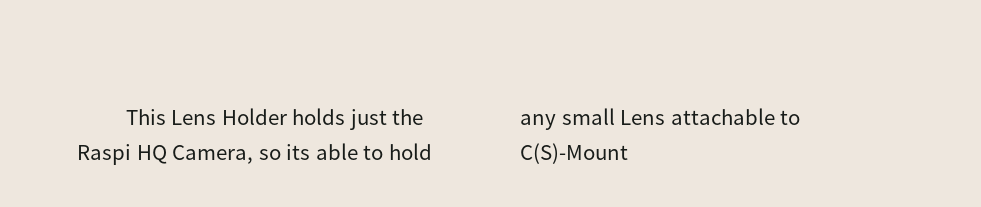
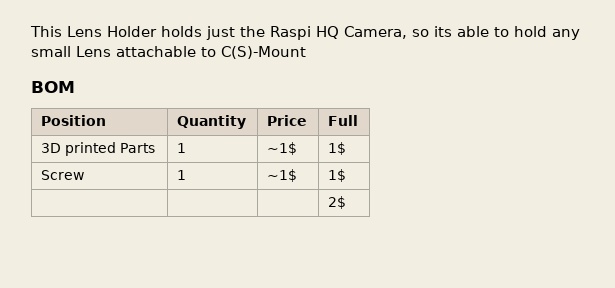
(628, 153) none -> [31,81,75,93] [40,115,106,126] [176,115,246,129] [266,115,307,126] [327,115,358,126] [40,142,155,156] [176,143,186,153] [266,142,297,155] [327,142,346,155] [40,170,84,180] [176,170,186,180] [266,169,297,182] [327,169,346,182] [327,196,346,209] // BOM // Position | Quantity | Price | Full // 3D printed Parts | 1 | ~1$ | 1$ // Screw | 1 | ~1$ | 1$ // | | | 2$

